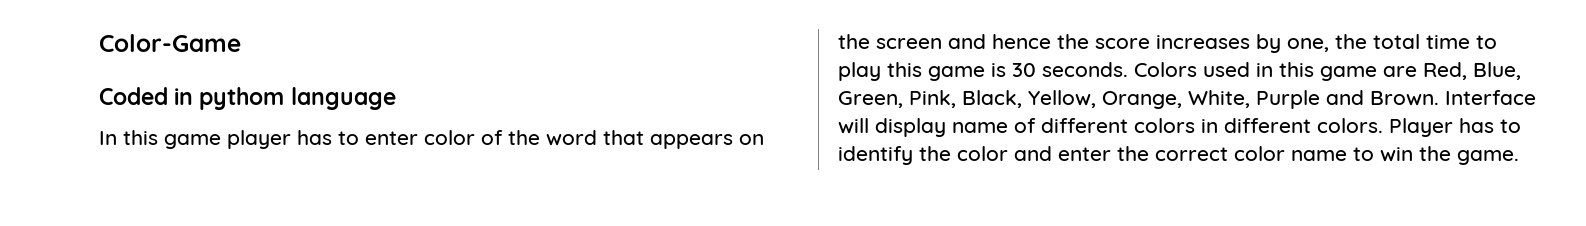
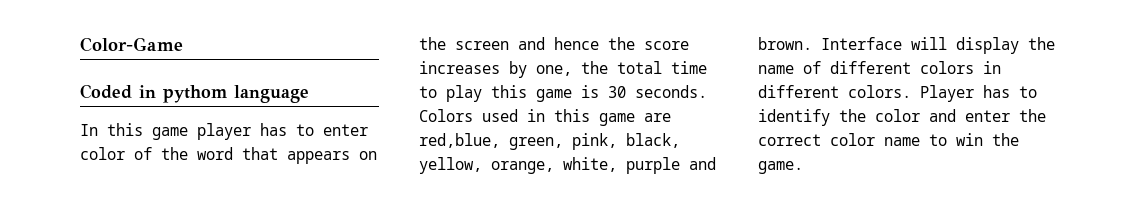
[1423,62,1521,80] [838,90,1439,109] Red, Blue, Green, Pink, Black, Yellow, Orange, White, Purple and Brown. -> [419,133,680,150] [419,157,716,174] [758,37,812,50] red,blue, green, pink, black, yellow, orange, white, purple and brown.
(946, 127) none -> [1028,37,1055,50] the

